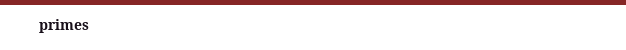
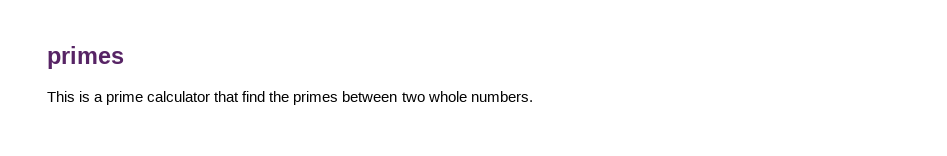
[39,19,89,33] primes -> [47,46,124,69] [47,91,533,105] primes // This is a prime calculator that find the primes between two whole numbers.

